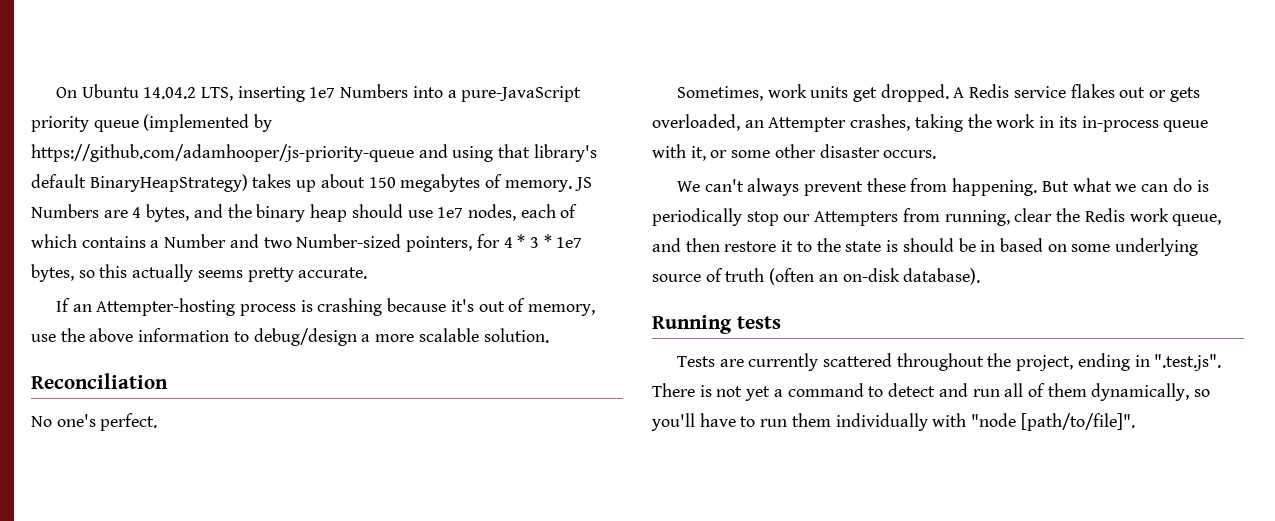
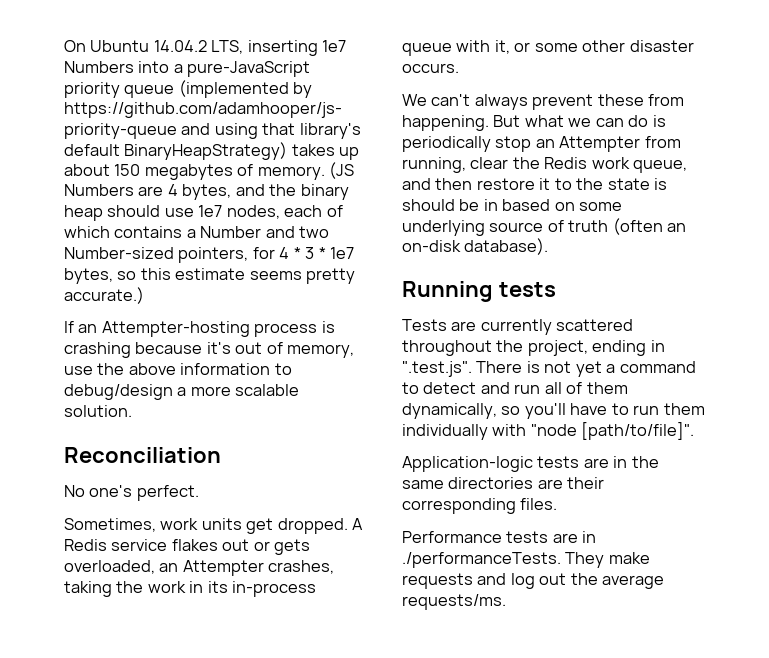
[574,177,592,191] JS -> [329,162,355,179] (JS
[132,264,194,282] actually -> [175,268,246,280] estimate
[298,267,368,279] accurate. -> [64,287,144,304] accurate.)
[783,211,899,226] our Attempters -> [535,136,641,152] an Attempter
(1135, 422) none -> [402,456,659,472] [402,477,605,489] [402,498,558,514] [402,531,597,543] [402,552,650,568] [402,573,665,589] [402,594,506,610] // Application-logic tests are in the same directories are their corresponding files. // Performance tests are in ./performanceTests. They make requests and log out the average requests/ms.

